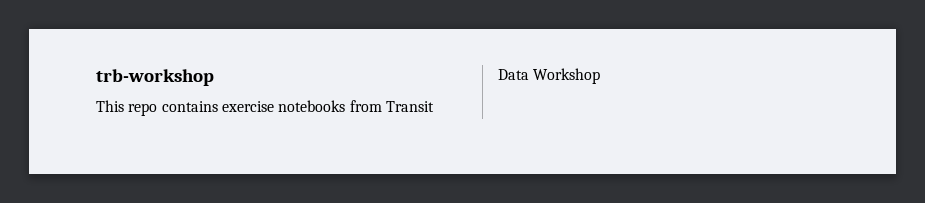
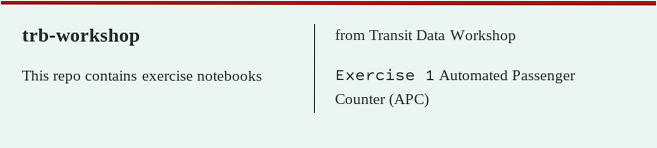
(601, 76) none -> [334,68,578,84] [334,93,430,109] // Exercise 1 Automated Passenger Counter (APC)

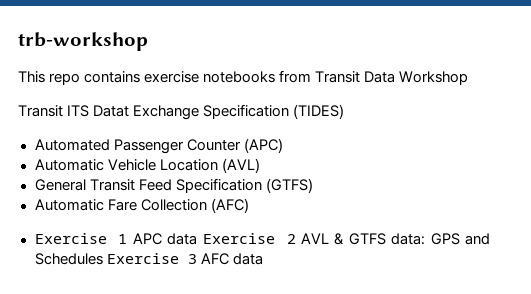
[334,68,578,84] [334,93,430,109] Exercise 1 Automated Passenger Counter (APC) -> [18,104,345,120] [34,138,283,154] [34,158,260,173] [34,178,313,193] [34,198,249,213] [34,233,490,245] [34,253,263,265] Transit ITS Datat Exchange Specification (TIDES) // Automated Passenger Counter (APC) // Automatic Vehicle Location (AVL) // General Transit Feed Specification (GTFS) // Automatic Fare Collection (AFC) // Exercise 1 APC data Exercise 2 AVL & GTFS data: GPS and Schedules Exercise 3 AFC data

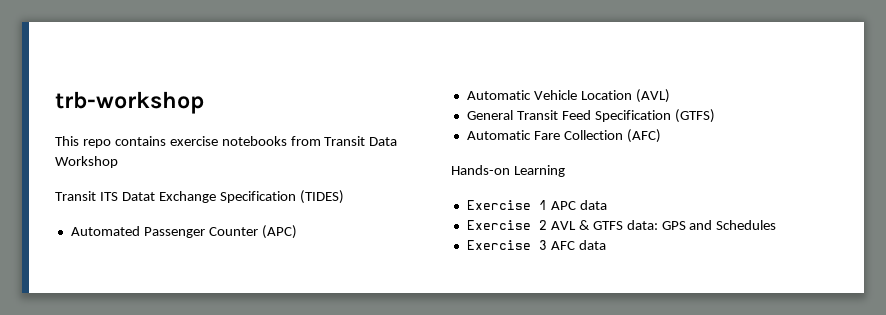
(249, 205) none -> [451,165,565,177] // Hands-on Learning
(198, 239) none -> (607, 205) //
(103, 259) none -> (777, 225) //

